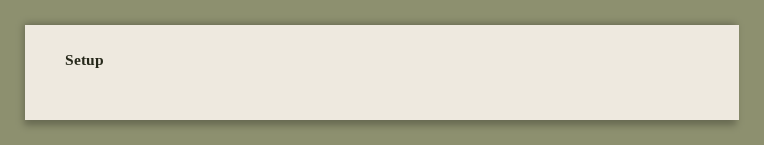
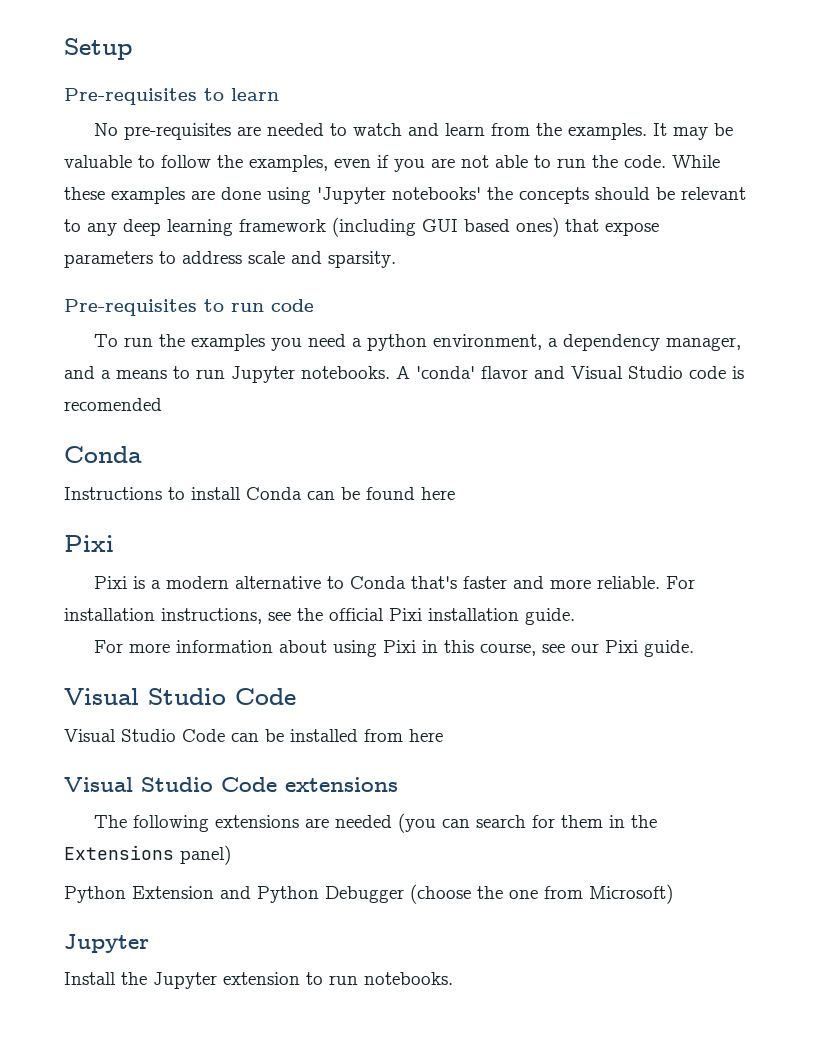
(104, 61) none -> [64,88,279,105] [93,123,733,140] [64,155,720,172] [64,187,746,204] [64,217,659,237] [64,251,396,268] [64,299,314,316] [93,334,741,351] [64,366,744,383] [64,398,162,411] [64,446,142,463] [64,487,455,500] [64,535,114,552] [93,576,695,589] [64,608,575,625] [93,640,694,657] [64,688,296,705] [64,729,443,742] [64,777,398,792] [93,813,657,833] [64,845,231,865] [64,884,673,904] [64,934,149,953] [64,972,453,989] // Pre-requisites to learn // No pre-requisites are needed to watch and learn from the examples. It may be valuable to follow the examples, even if you are not able to run the code. While these examples are done using 'Jupyter notebooks' the concepts should be relevant to any deep learning framework (including GUI based ones) that expose parameters to address scale and sparsity. // Pre-requisites to run code // To run the examples you need a python environment, a dependency manager, and a means to run Jupyter notebooks. A 'conda' flavor and Visual Studio code is recomended // Conda // Instructions to install Conda can be found here // Pixi // Pixi is a modern alternative to Conda that's faster and more reliable. For installation instructions, see the official Pixi installation guide. // For more information about using Pixi in this course, see our Pixi guide. // Visual Studio Code // Visual Studio Code can be installed from here // Visual Studio Code extensions // The following extensions are needed (you can search for them in the Extensions panel) // Python Extension and Python Debugger (choose the one from Microsoft) // Jupyter // Install the Jupyter extension to run notebooks.

